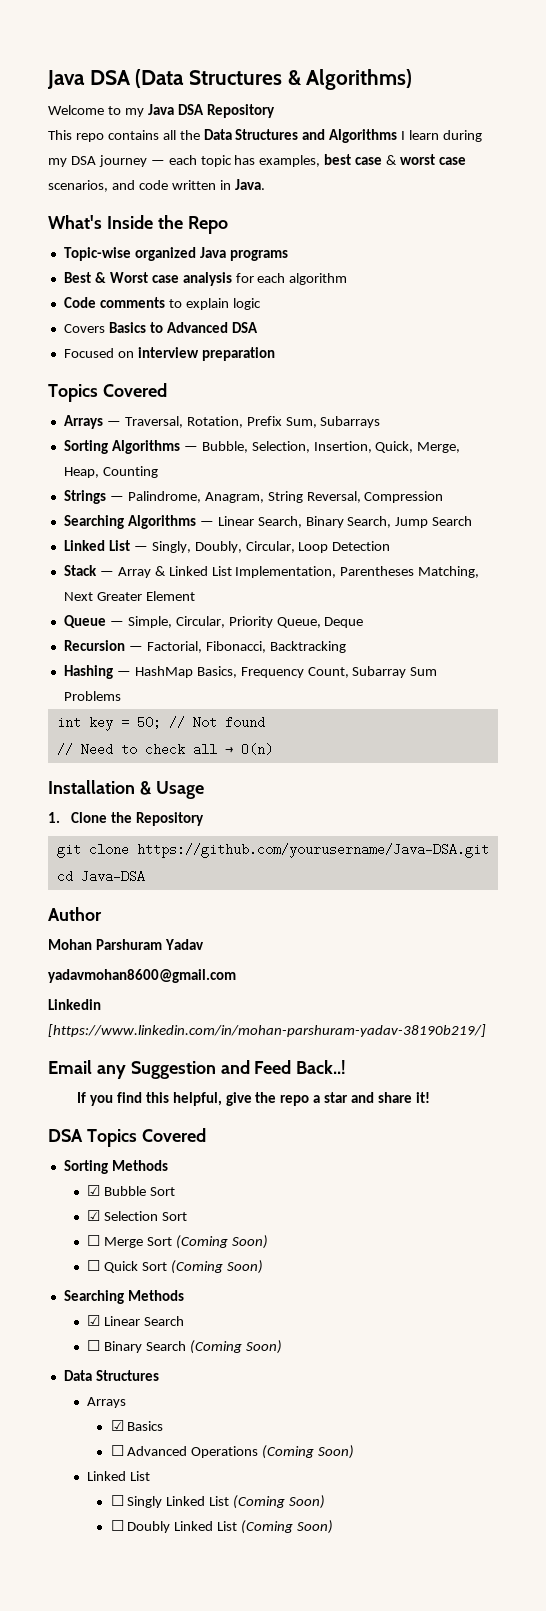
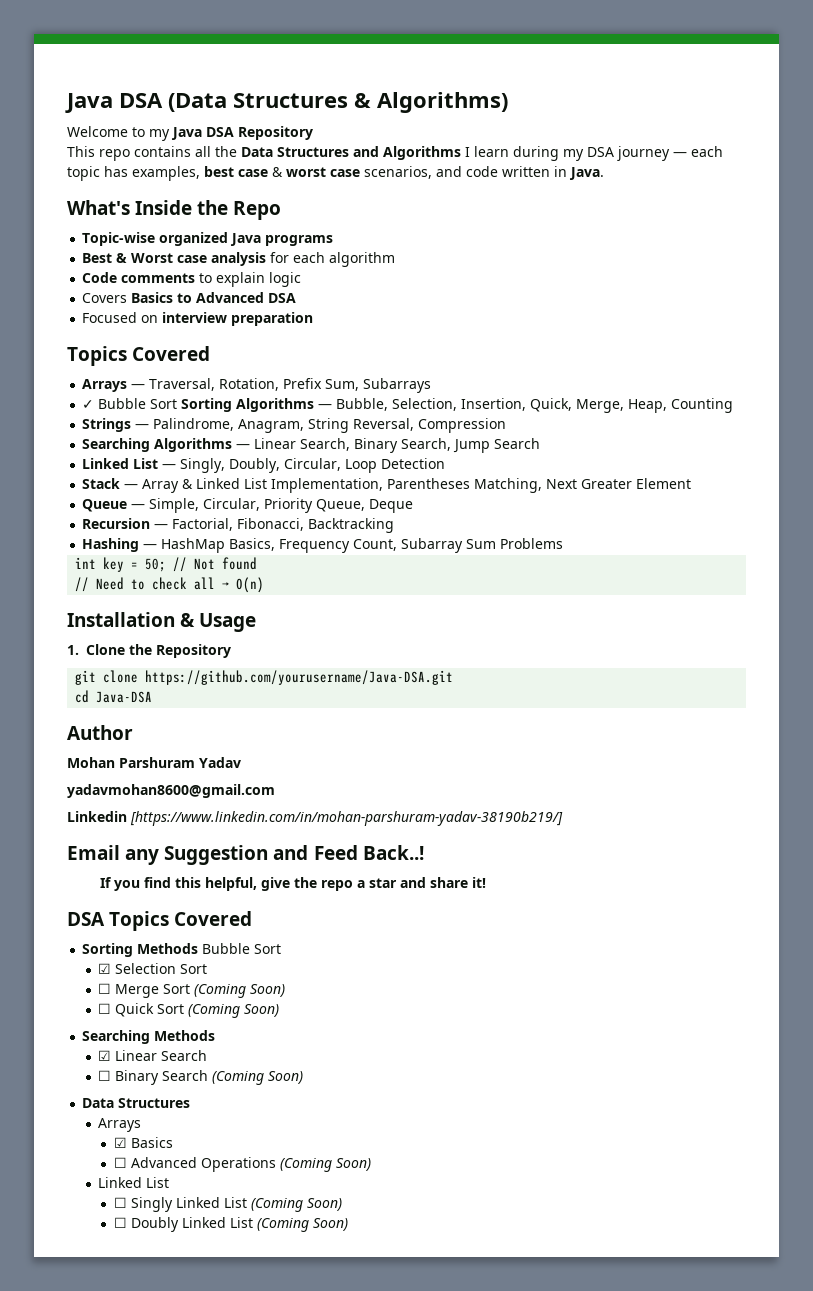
(381, 422) none -> [82,398,178,409] ✓ Bubble Sort
[87,1185,101,1196] // ☑ -> (199, 948) none

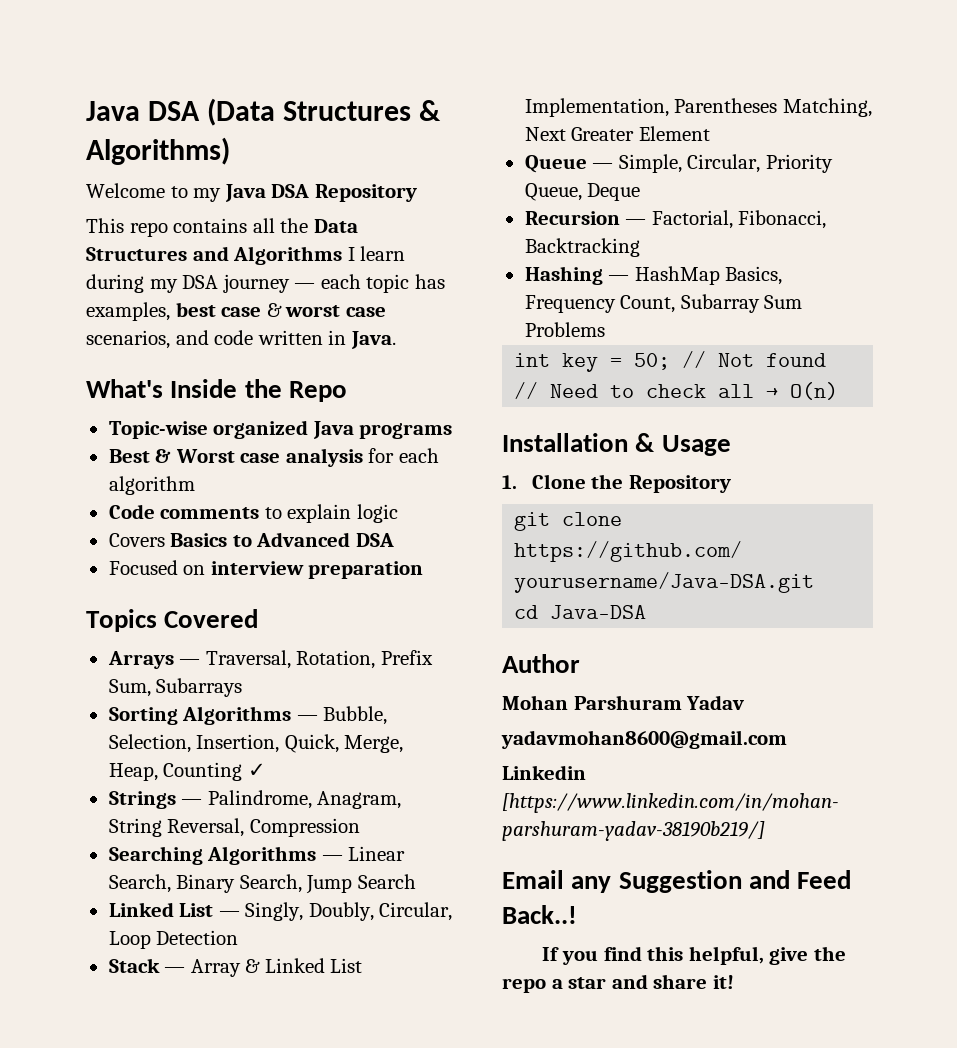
[82,398,178,409] ✓ Bubble Sort -> (243, 687) none
(734, 405) none -> [247,763,266,777] ✓
[67,911,253,931] [82,943,282,957] [98,963,208,974] [98,983,286,998] [98,1003,280,1018] [82,1030,216,1044] [98,1050,208,1061] [98,1070,304,1085] [82,1098,191,1108] [98,1118,142,1132] [113,1137,173,1148] [113,1157,371,1172] [98,1177,170,1188] [113,1197,342,1212] [113,1217,348,1232] // DSA Topics Covered // Sorting Methods Bubble Sort // ☑ Selection Sort // ☐ Merge Sort (Coming Soon) // ☐ Quick Sort (Coming Soon) // Searching Methods // ☑ Linear Search // ☐ Binary Search (Coming Soon) // Data Structures // Arrays // ☑ Basics // ☐ Advanced Operations (Coming Soon) // Linked List // ☐ Singly Linked List (Coming Soon) // ☐ Doubly Linked List (Coming Soon) -> (734, 982) none

